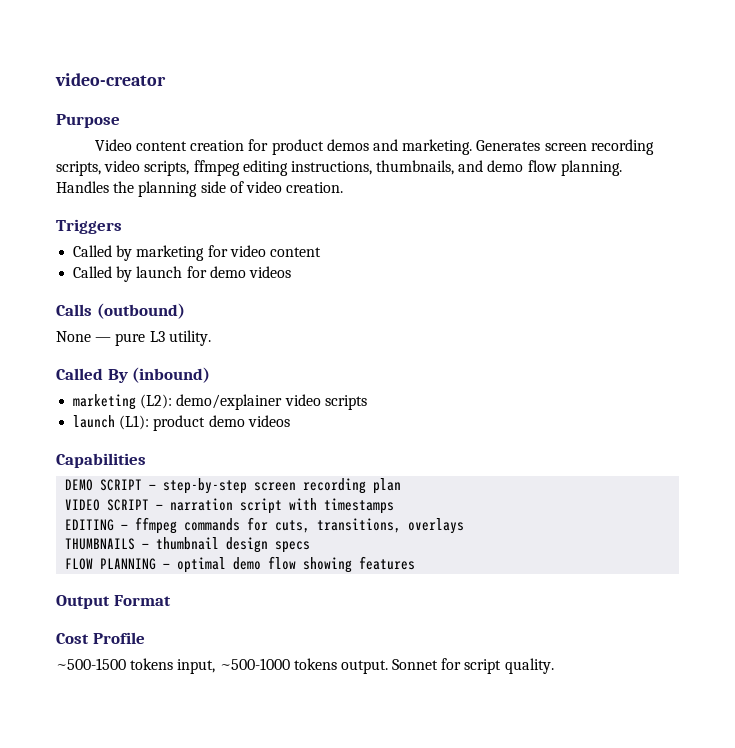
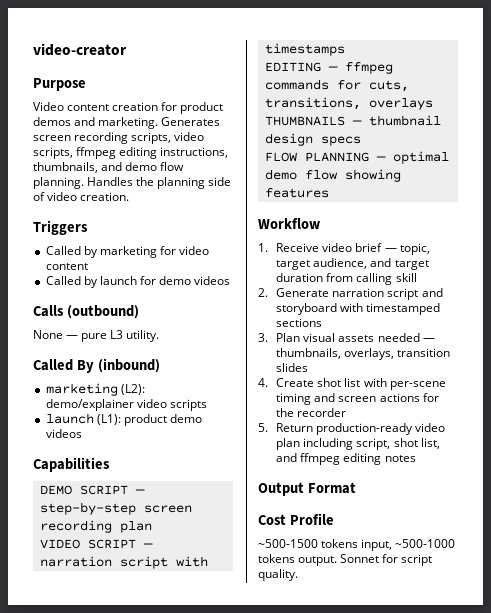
(416, 563) none -> [258,218,320,229] [258,243,430,255] [276,258,429,270] [276,273,417,285] [258,288,443,300] [276,303,441,315] [276,318,323,327] [258,333,435,342] [276,348,451,360] [276,363,309,372] [258,378,446,390] [276,393,439,405] [276,408,347,417] [258,423,446,435] [276,438,440,450] [276,453,416,465] // Workflow // 1. Receive video brief — topic, target audience, and target duration from calling skill // 2. Generate narration script and storyboard with timestamped sections // 3. Plan visual assets needed — thumbnails, overlays, transition slides // 4. Create shot list with per-scene timing and screen actions for the recorder // 5. Return production-ready video plan including script, shot list, and ffmpeg editing notes

